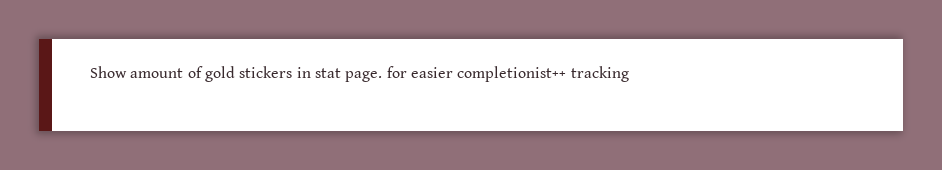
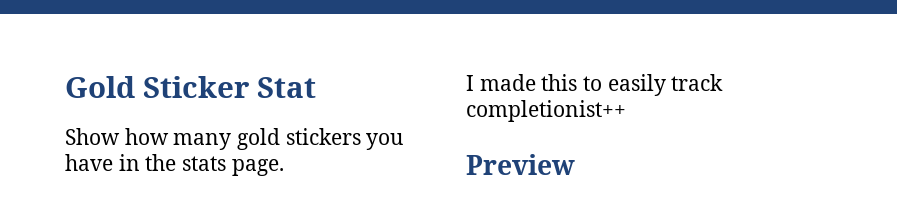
[90,66,453,82] Show amount of gold stickers in stat page. for easier -> [65,76,316,98] [65,128,404,150] [65,154,284,176] [466,74,724,96] Gold Sticker Stat // Show how many gold stickers you have in the stats page. // I made this to easily track
[570,66,629,82] tracking -> [466,154,575,175] // Preview

